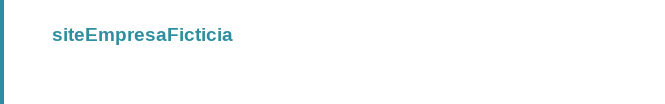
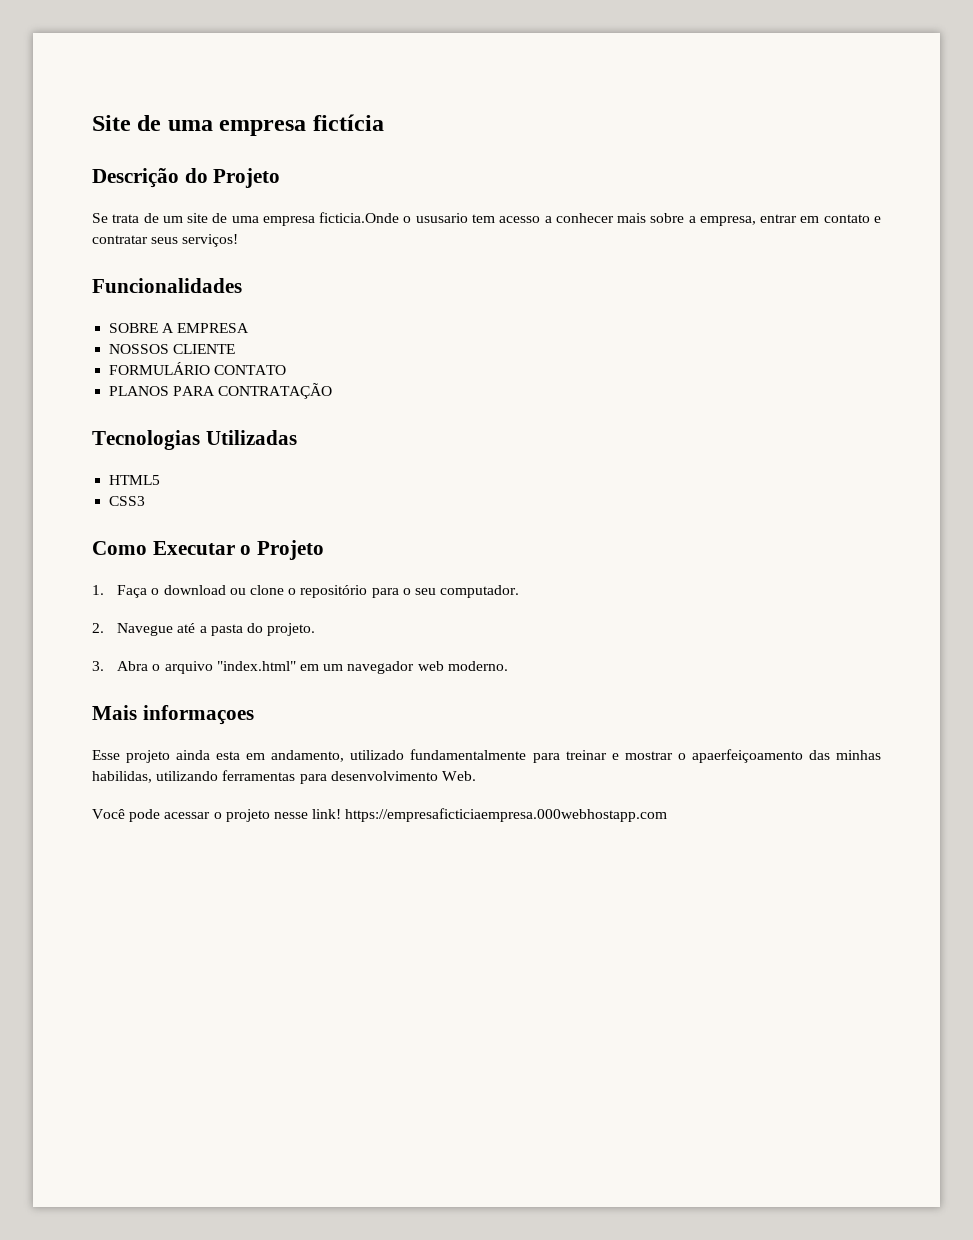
[52,28,233,45] siteEmpresaFicticia -> [92,114,384,136] [92,168,281,188] [92,212,881,226] [92,234,239,247] [92,278,242,293] [109,323,250,333] [109,344,236,354] [109,362,287,375] [109,383,333,399] [92,430,297,450] [109,475,161,485] [109,496,146,506] [92,540,325,560] [92,585,520,598] [92,623,316,636] [92,661,508,674] [92,705,254,725] [92,749,882,763] [92,770,476,784] [92,808,668,822] Site de uma empresa fictícia // Descrição do Projeto // Se trata de um site de uma empresa ficticia.Onde o ususario tem acesso a conhecer mais sobre a empresa, entrar em contato e contratar seus serviços! // Funcionalidades // SOBRE A EMPRESA // NOSSOS CLIENTE // FORMULÁRIO CONTATO // PLANOS PARA CONTRATAÇÃO // Tecnologias Utilizadas // HTML5 // CSS3 // Como Executar o Projeto // 1. Faça o download ou clone o repositório para o seu computador. // 2. Navegue até a pasta do projeto. // 3. Abra o arquivo "index.html" em um navegador web moderno. // Mais informaçoes // Esse projeto ainda esta em andamento, utilizado fundamentalmente para treinar e mostrar o apaerfeiçoamento das minhas habilidas, utilizando ferramentas para desenvolvimento Web. // Você pode acessar o projeto nesse link! https://empresaficticiaempresa.000webhostapp.com

